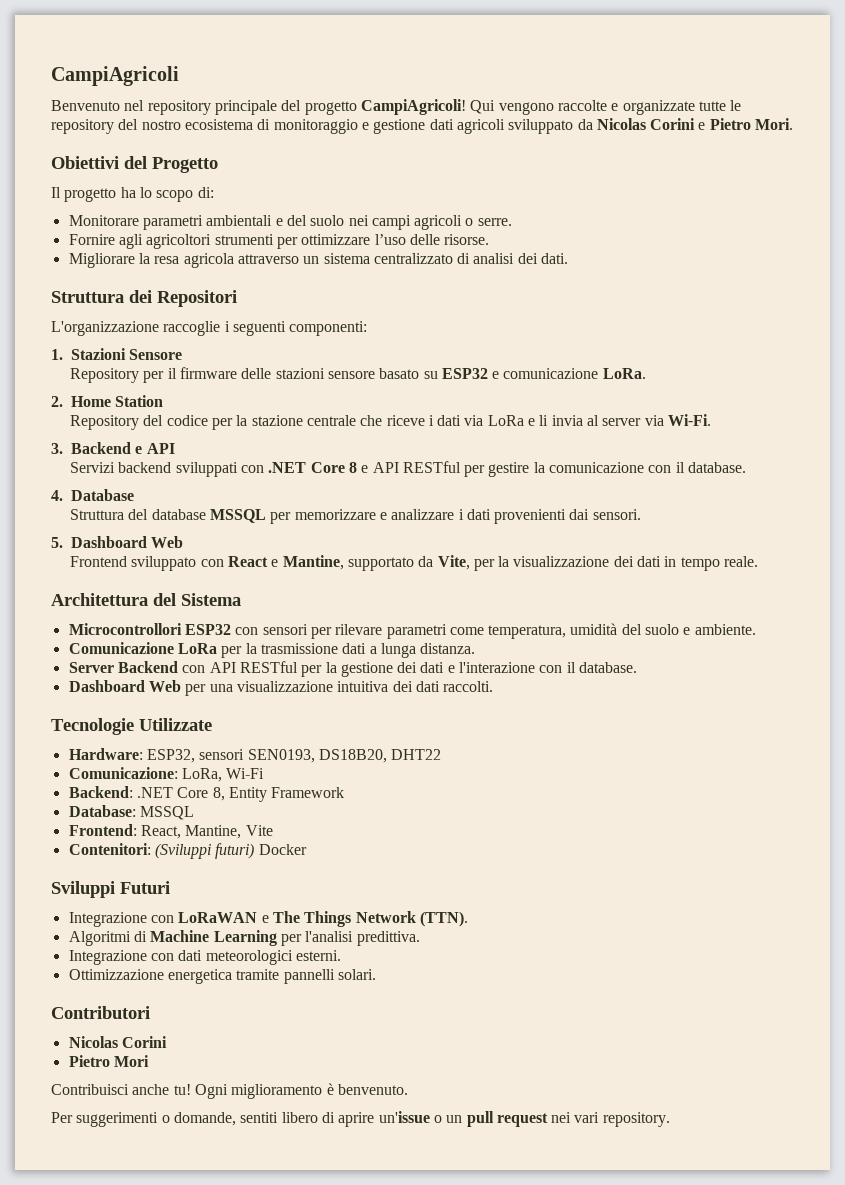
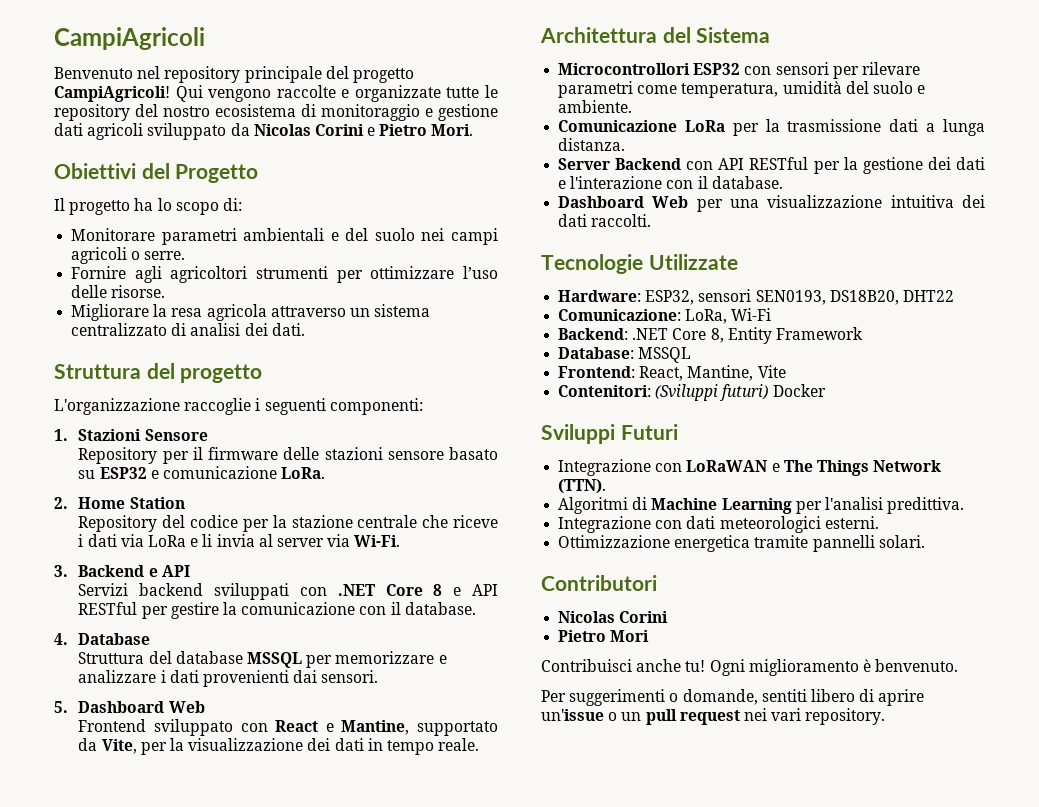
[129,290,237,307] dei Repositori -> [146,363,263,383] del progetto

